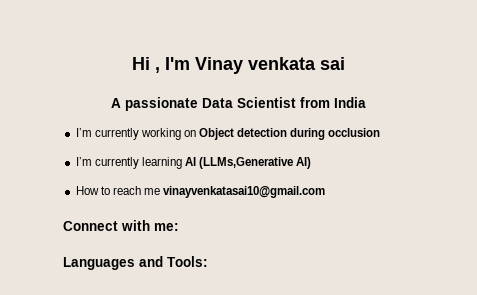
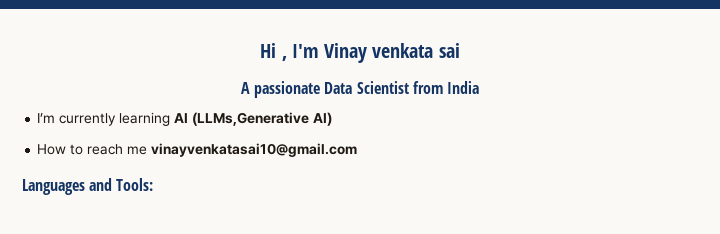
[75,128,381,140] // I’m currently working on Object detection during occlusion -> (479, 87) none
[63,220,179,231] // Connect with me: -> (358, 150) none

